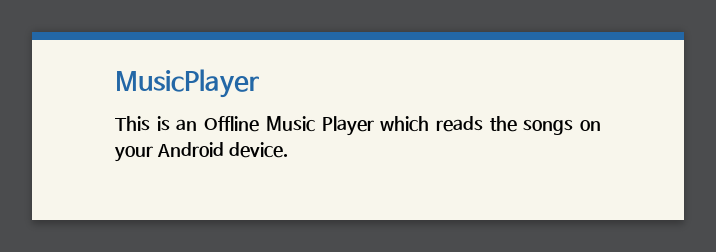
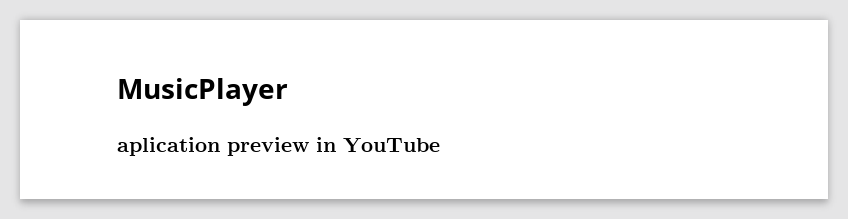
[115,116,602,136] [114,142,288,162] This is an Offline Music Player which reads the songs on your Android device. -> [117,137,440,156] aplication preview in YouTube

